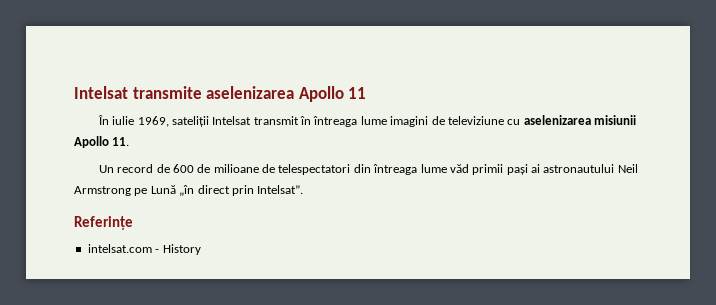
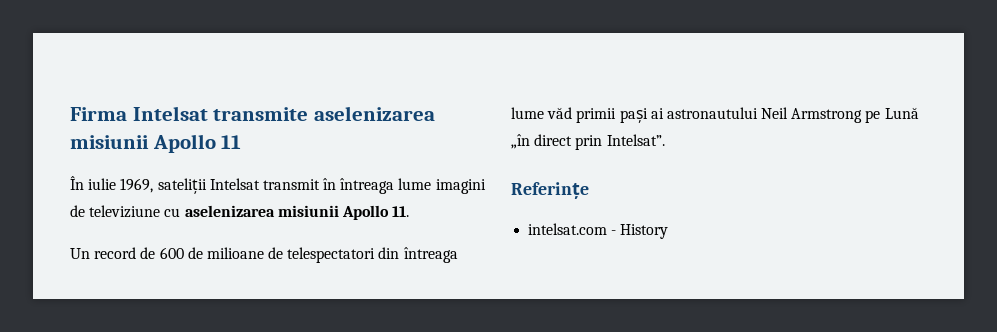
(74, 92) none -> [70,107,127,121] Firma
(295, 92) none -> [70,135,149,149] misiunii

